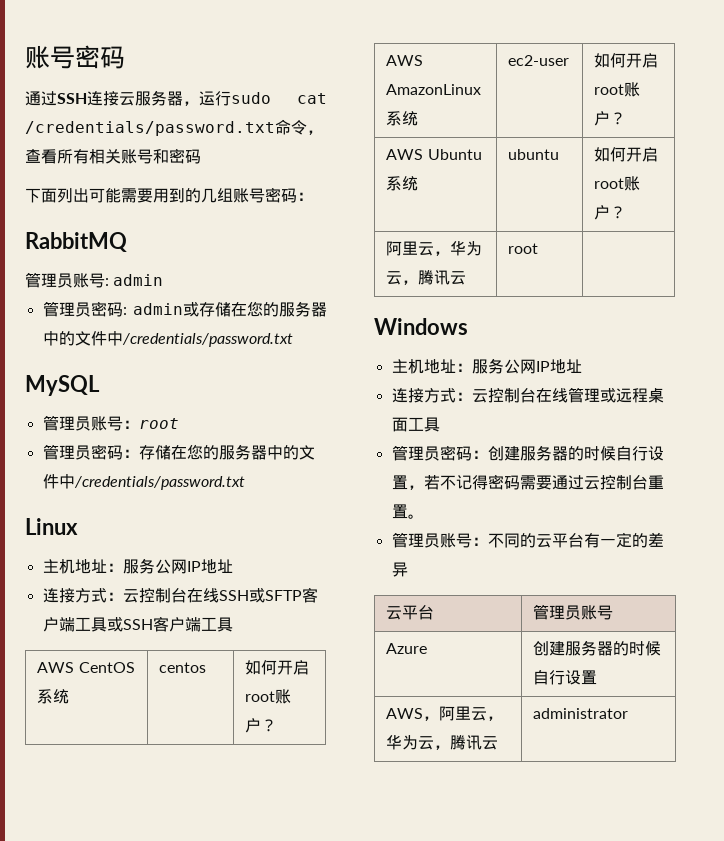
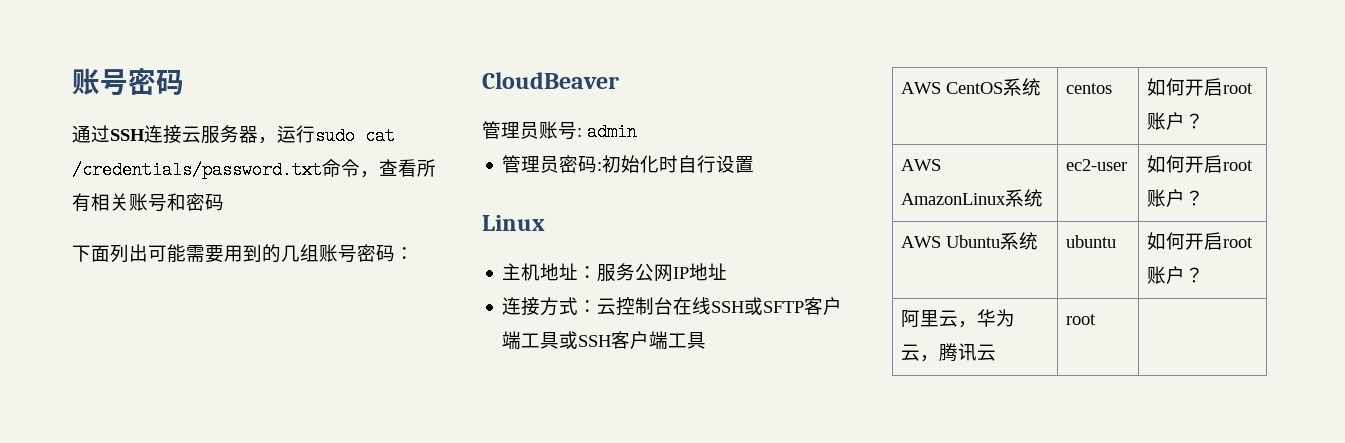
[25,232,127,252] RabbitMQ -> [482,72,619,89] CloudBeaver
[132,301,327,317] [42,331,293,347] [25,375,100,396] [42,415,179,431] [42,444,315,460] [42,474,245,490] admin或存储在您的服务器中的文件中/credentials/password.txt // MySQL // 管理员账号：root // 管理员密码：存储在您的服务器中的文件中/credentials/password.txt -> [602,155,755,173] 初始化时自行设置
[374,318,468,335] [391,358,582,374] [391,387,664,403] [391,417,440,432] [391,445,664,461] [391,474,664,490] [391,504,424,519] [391,532,664,548] [391,562,408,577] [386,605,435,620] [533,604,614,620] [386,643,428,654] [533,640,662,656] [533,670,598,685] [386,706,504,721] [386,735,499,750] [533,708,629,719] // Windows // 主机地址：服务公网IP地址 // 连接方式：云控制台在线管理或远程桌面工具 // 管理员密码：创建服务器的时候自行设置，若不记得密码需要通过云控制台重置。 // 管理员账号：不同的云平台有一定的差异 // 云平台 | 管理员账号 // Azure | 创建服务器的时候自行设置 // AWS，阿里云，华为云，腾讯云 | administrator -> (1097, 319) none

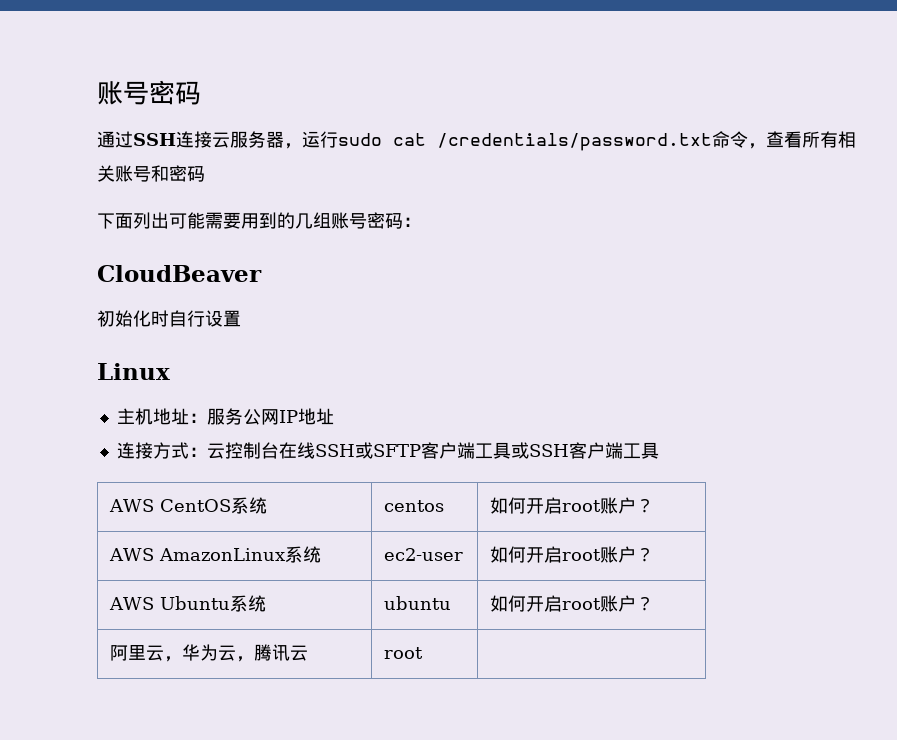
[482,121,637,141] [502,155,603,173] 管理员账号: admin // 管理员密码: -> (262, 273) none

